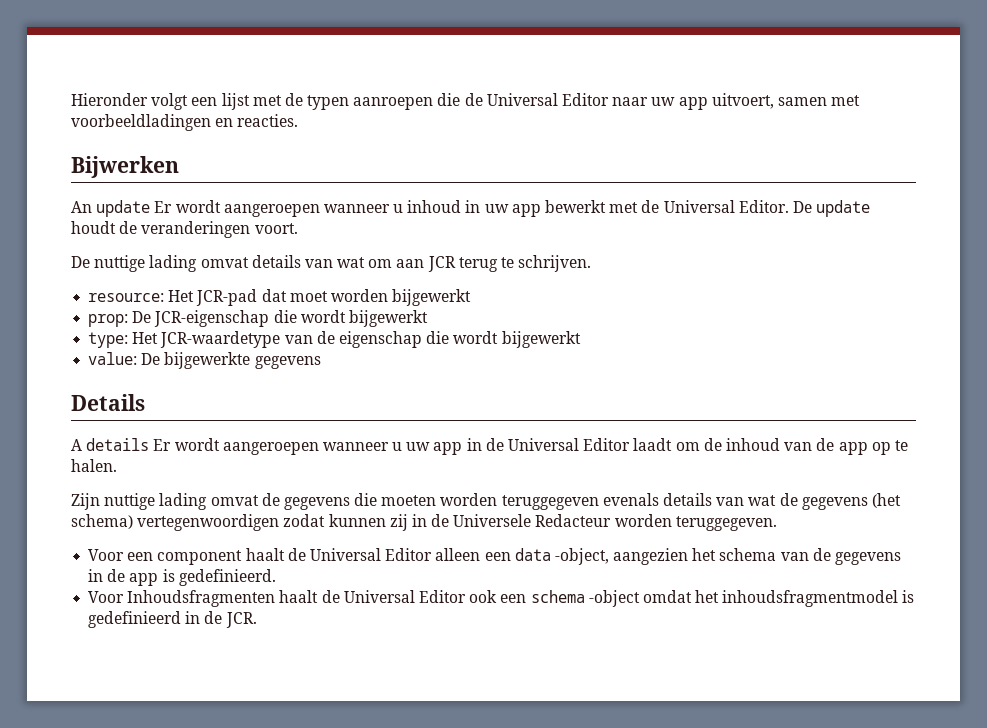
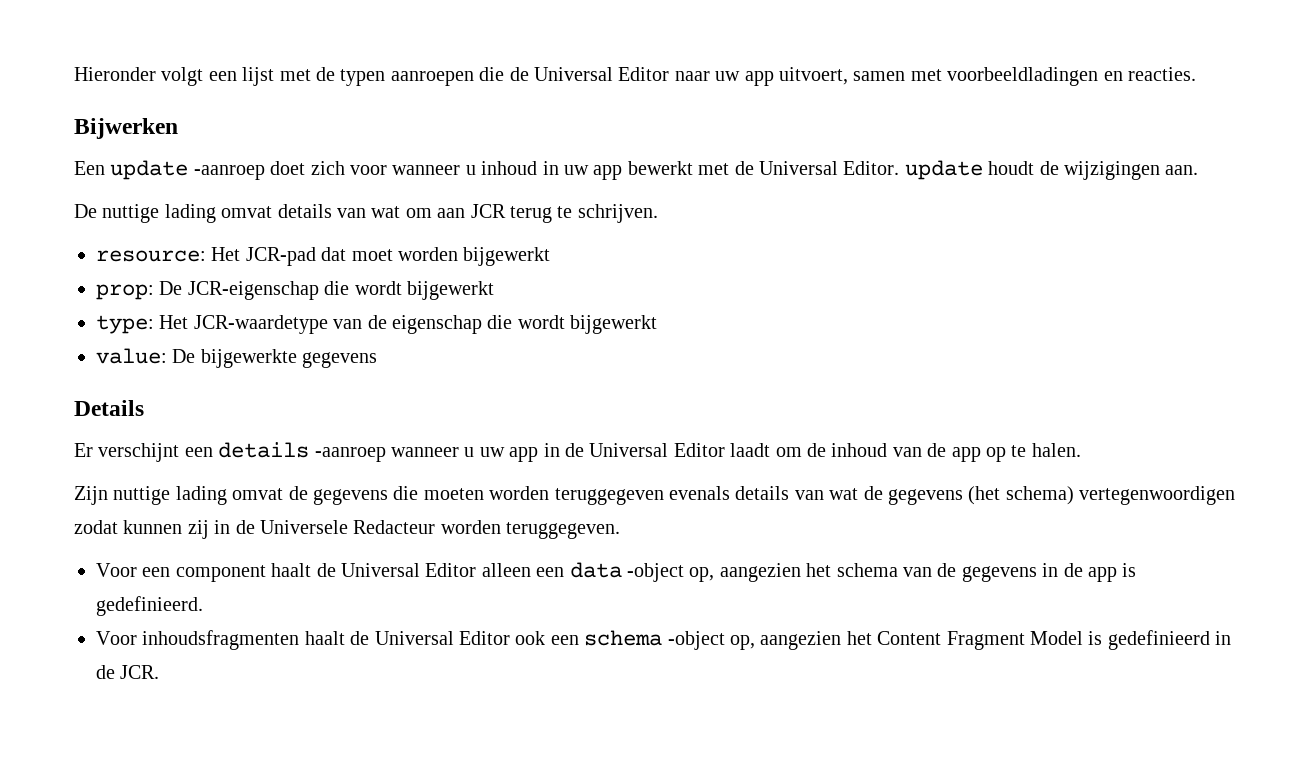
[71,200,320,217] An update Er wordt aangeroepen -> [74,160,387,180] Een update -aanroep doet zich voor
[792,201,812,213] De -> (900, 168) none
[141,221,298,238] veranderingen voort. -> [1063,161,1199,180] wijzigingen aan.
[71,438,319,455] A details Er wordt aangeroepen -> [74,442,386,462] Er verschijnt een details -aanroep
[554,548,609,565] -object, -> [626,563,715,582] -object op,
[127,590,276,607] Inhoudsfragmenten -> [142,630,300,650] inhoudsfragmenten
[642,590,899,607] omdat het inhoudsfragmentmodel -> [729,631,1083,650] op, aangezien het Content Fragment Model

